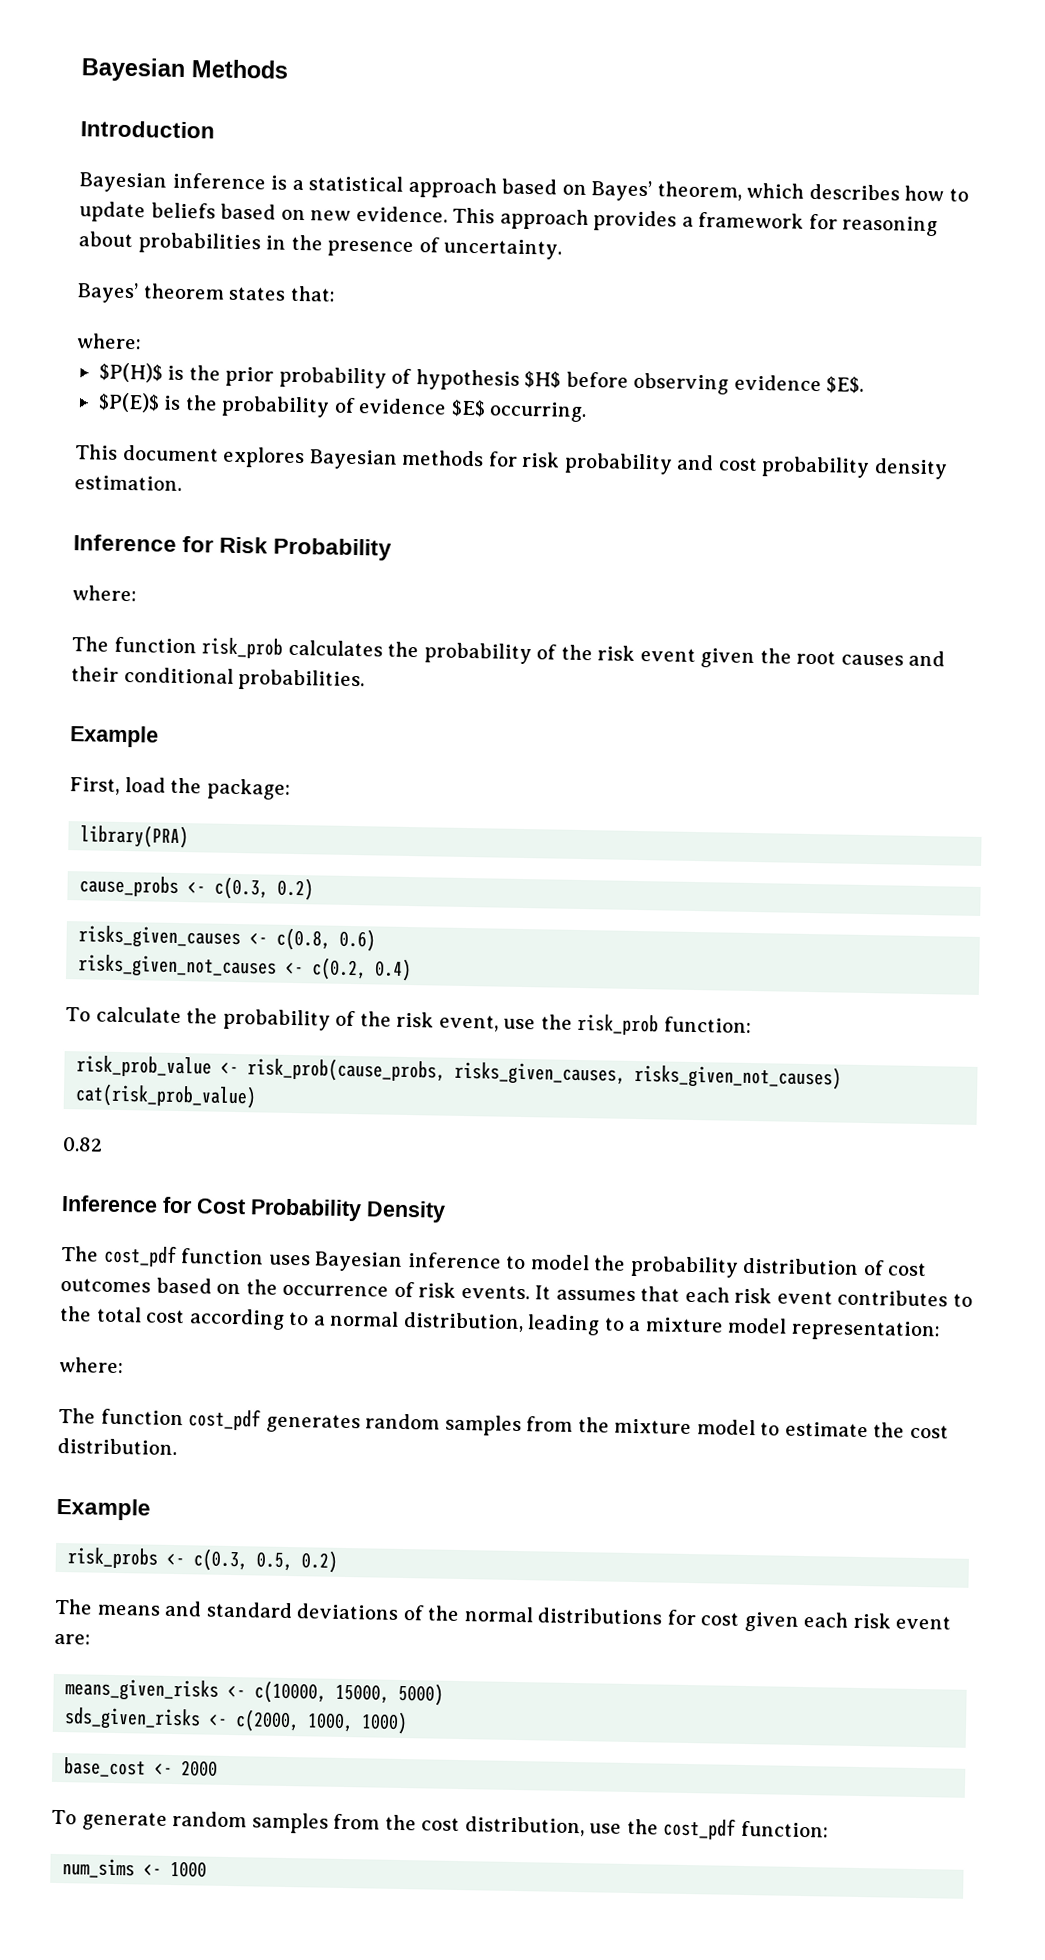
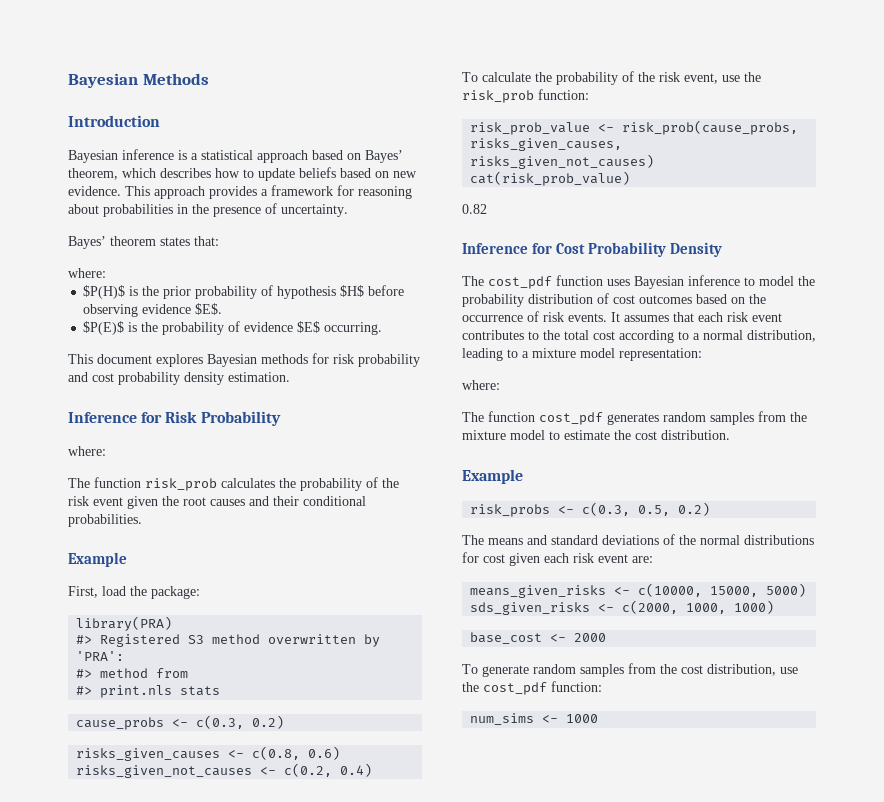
(190, 836) none -> [76,634,381,647] [76,651,125,661] [76,668,189,678] [76,685,221,698] // #> Registered S3 method overwritten by 'PRA': // #> method from // #> print.nls stats

